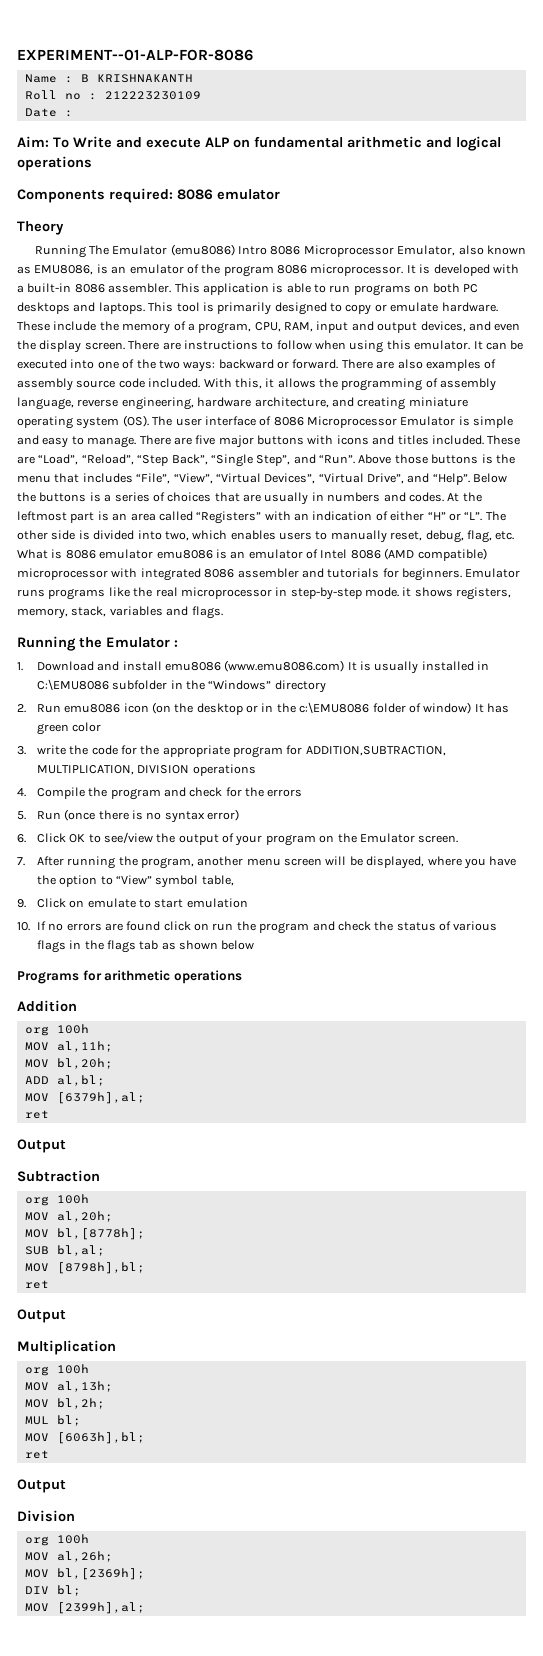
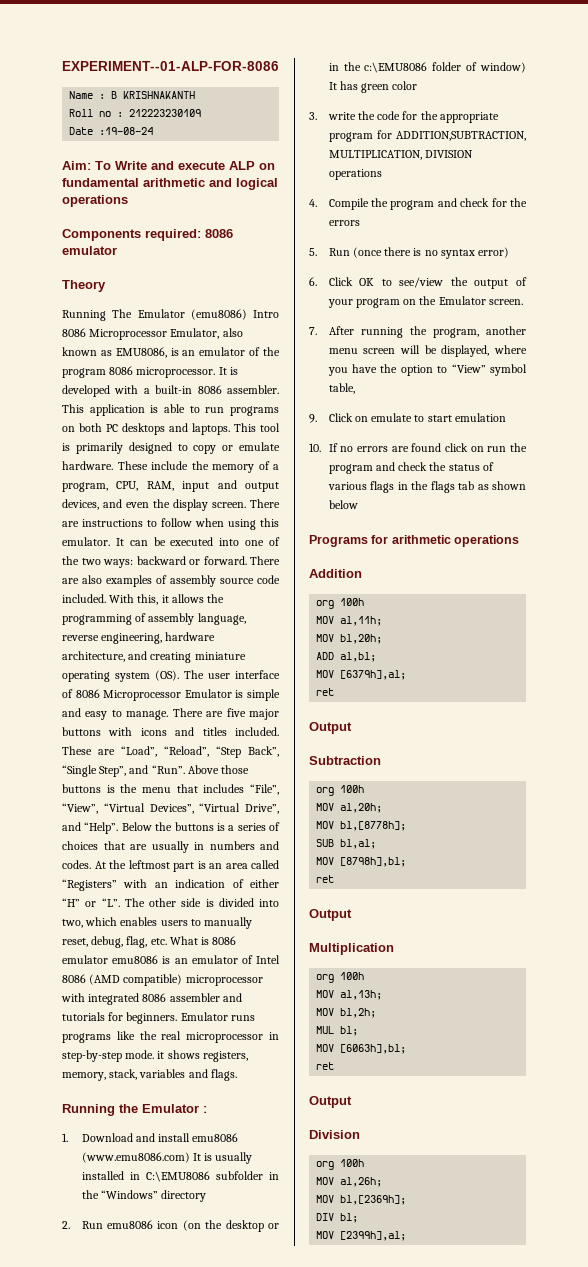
[64,110,73,117] : -> [99,127,154,135] :19-08-24

